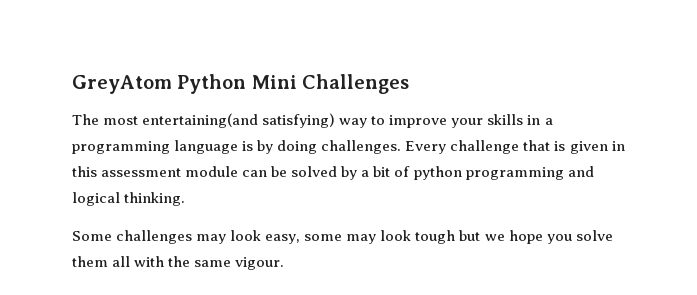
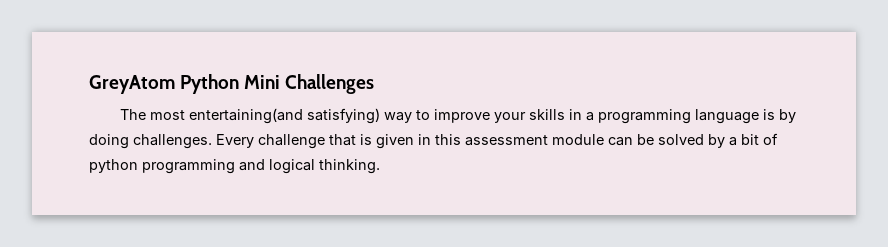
[72,230,613,244] [72,256,285,270] // Some challenges may look easy, some may look tough but we hope you solve them all with the same vigour. -> (380, 166) none

